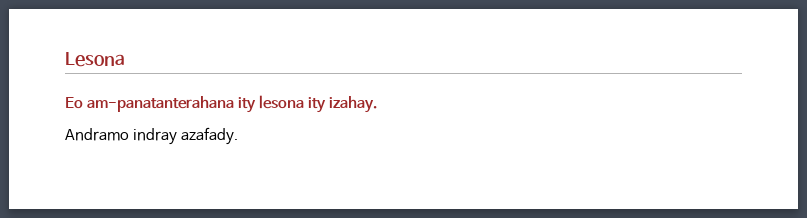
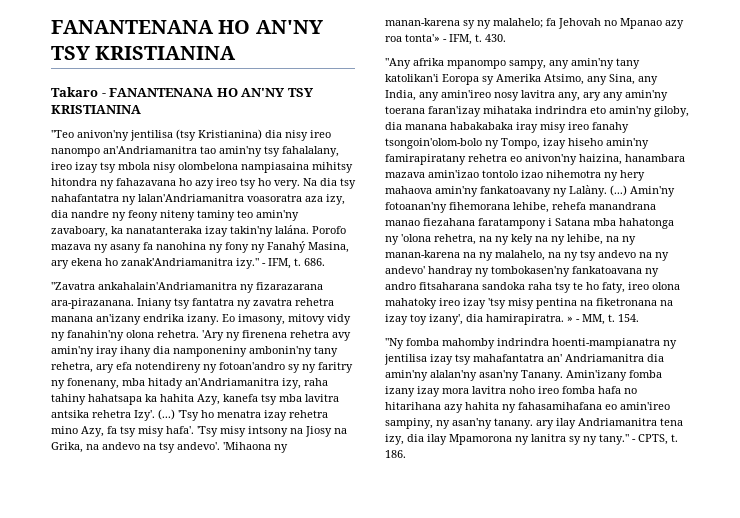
[65,52,125,67] [65,95,378,113] [65,127,238,145] Lesona // Eo am-panatanterahana ity lesona ity izahay. // Andramo indray azafady. -> [51,20,323,34] [51,46,237,60] [51,87,314,97] [51,105,141,114] [51,129,331,141] [51,146,339,157] [51,162,353,173] [51,178,356,189] [51,194,345,205] [51,210,299,221] [51,225,346,237] [51,241,349,253] [51,258,325,269] [51,282,323,293] [51,298,334,309] [51,314,351,325] [51,330,351,341] [51,346,338,357] [51,362,353,373] [51,378,328,389] [51,394,339,405] [51,409,328,421] [51,426,347,437] [51,442,288,453] [385,18,684,29] [385,34,506,45] [385,58,640,69] [385,74,658,85] [385,90,668,101] [385,106,689,117] [385,122,629,133] [385,138,649,149] [385,154,685,165] [385,170,645,181] [385,185,675,197] [385,202,656,213] [385,218,674,229] [385,234,636,245] [385,250,669,261] [385,266,659,277] [385,282,680,293] [385,298,673,309] [385,314,639,325] [385,338,677,349] [384,354,664,365] [385,370,662,381] [385,386,637,397] [385,402,670,413] [385,418,683,429] [385,434,678,445] [385,450,406,458] FANANTENANA HO AN'NY TSY KRISTIANINA // Takaro - FANANTENANA HO AN'NY TSY KRISTIANINA // "Teo anivon'ny jentilisa (tsy Kristianina) dia nisy ireo nanompo an'Andriamanitra tao amin'ny tsy fahalalany, ireo izay tsy mbola nisy olombelona nampiasaina mihitsy hitondra ny fahazavana ho azy ireo tsy ho very. Na dia tsy nahafantatra ny lalan'Andriamanitra voasoratra aza izy, dia nandre ny feony niteny taminy teo amin'ny zavaboary, ka nanatanteraka izay takin'ny lalána. Porofo mazava ny asany fa nanohina ny fony ny Fanahý Masina, ary ekena ho zanak'Andriamanitra izy." - IFM, t. 686. // "Zavatra ankahalain'Andriamanitra ny fizarazarana ara-pirazanana. Iniany tsy fantatra ny zavatra rehetra manana an'izany endrika izany. Eo imasony, mitovy vidy ny fanahin'ny olona rehetra. 'Ary ny firenena rehetra avy amin'ny iray ihany dia namponeniny ambonin'ny tany rehetra, ary efa notendireny ny fotoan'andro sy ny faritry ny fonenany, mba hitady an'Andriamanitra izy, raha tahiny hahatsapa ka hahita Azy, kanefa tsy mba lavitra antsika rehetra Izy'. (...) 'Tsy ho menatra izay rehetra mino Azy, fa tsy misy hafa'. 'Tsy misy intsony na Jiosy na Grika, na andevo na tsy andevo'. 'Mihaona ny manan-karena sy ny malahelo; fa Jehovah no Mpanao azy roa tonta'» - IFM, t. 430. // "Any afrika mpanompo sampy, any amin'ny tany katolikan'i Eoropa sy Amerika Atsimo, any Sina, any India, any amin'ireo nosy lavitra any, ary any amin'ny toerana faran'izay mihataka indrindra eto amin'ny giloby, dia manana habakabaka iray misy ireo fanahy tsongoin'olom-bolo ny Tompo, izay hiseho amin'ny famirapiratany rehetra eo anivon'ny haizina, hanambara mazava amin'izao tontolo izao nihemotra ny hery mahaova amin'ny fankatoavany ny Lalàny. (...) Amin'ny fotoanan'ny fihemorana lehibe, rehefa manandrana manao fiezahana faratampony i Satana mba hahatonga ny 'olona rehetra, na ny kely na ny lehibe, na ny manan-karena na ny malahelo, na ny tsy andevo na ny andevo' handray ny tombokasen'ny fankatoavana ny andro fitsaharana sandoka raha tsy te ho faty, ireo olona mahatoky ireo izay 'tsy misy pentina na fiketronana na izay toy izany', dia hamirapiratra. » - MM, t. 154. // "Ny fomba mahomby indrindra hoenti-mampianatra ny jentilisa izay tsy mahafantatra an' Andriamanitra dia amin'ny alalan'ny asan'ny Tanany. Amin'izany fomba izany izay mora lavitra noho ireo fomba hafa no hitarihana azy hahita ny fahasamihafana eo amin'ireo sampiny, ny asan'ny tanany. ary ilay Andriamanitra tena izy, dia ilay Mpamorona ny lanitra sy ny tany." - CPTS, t. 186.

